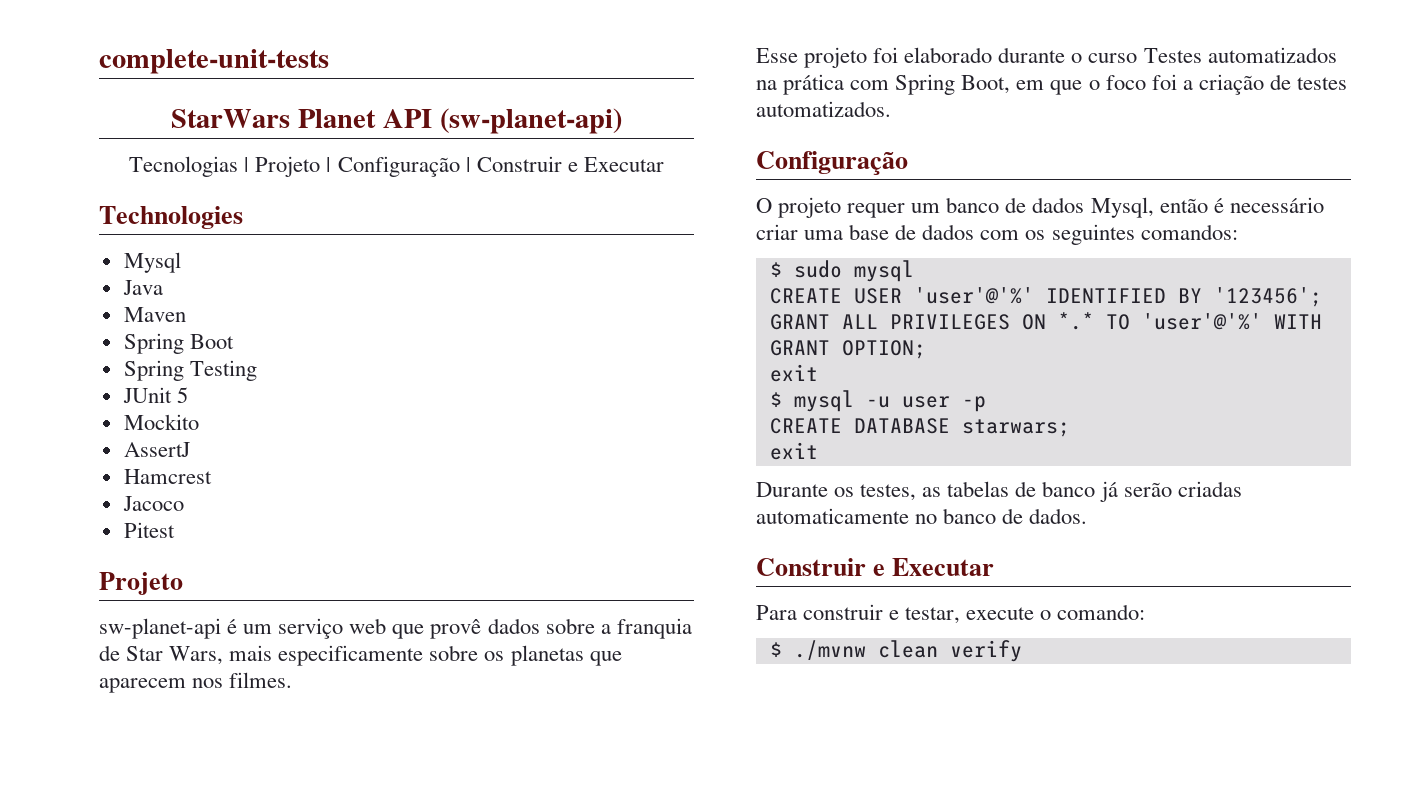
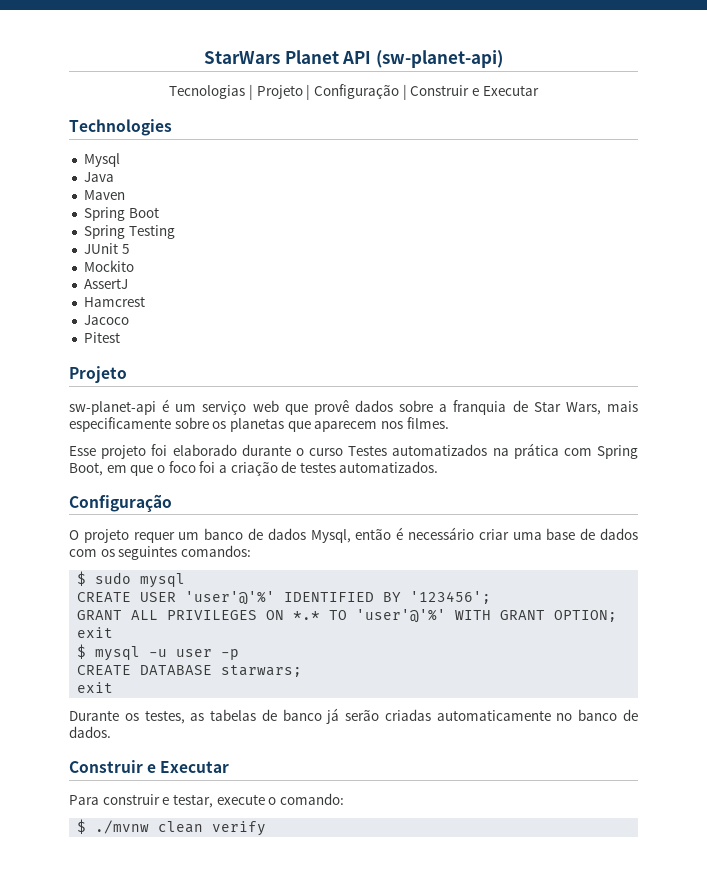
[99,49,329,74] complete-unit-tests // -> (204, 57) none

